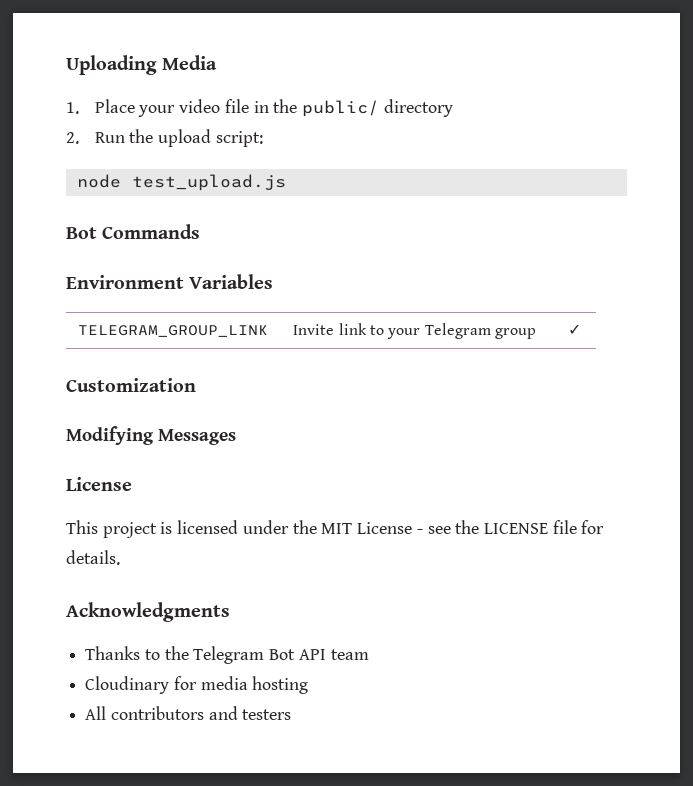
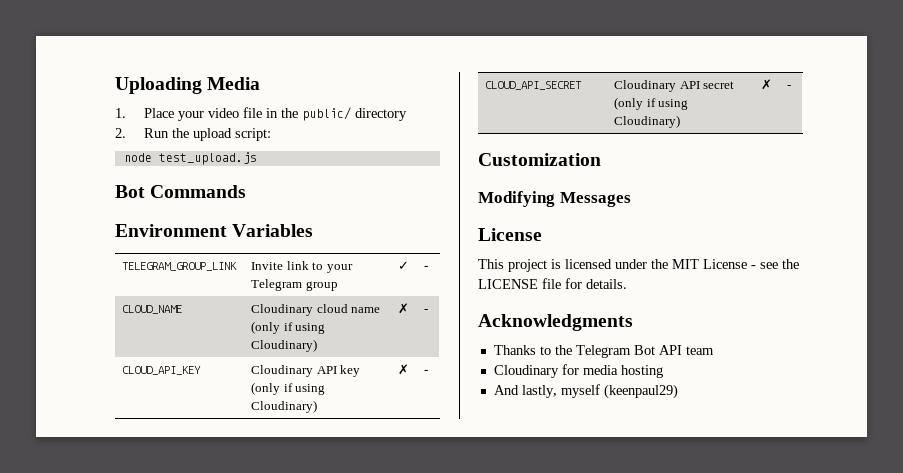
(582, 329) none -> [424,266,429,270] [122,305,183,314] [251,304,381,316] [251,321,326,334] [251,339,318,352] [398,303,410,314] [424,309,429,313] [122,366,202,375] [251,365,361,377] [251,382,326,395] [251,400,318,413] [398,364,410,375] [424,370,429,374] [485,81,583,90] [614,80,735,92] [614,97,689,110] [614,115,681,128] [761,79,773,90] [787,85,792,89] | - // CLOUD_NAME | Cloudinary cloud name (only if using Cloudinary) | ✗ | - // CLOUD_API_KEY | Cloudinary API key (only if using Cloudinary) | ✗ | - // CLOUD_API_SECRET | Cloudinary API secret (only if using Cloudinary) | ✗ | -
[85,706,292,720] All contributors and testers -> [493,384,678,399] And lastly, myself (keenpaul29)

